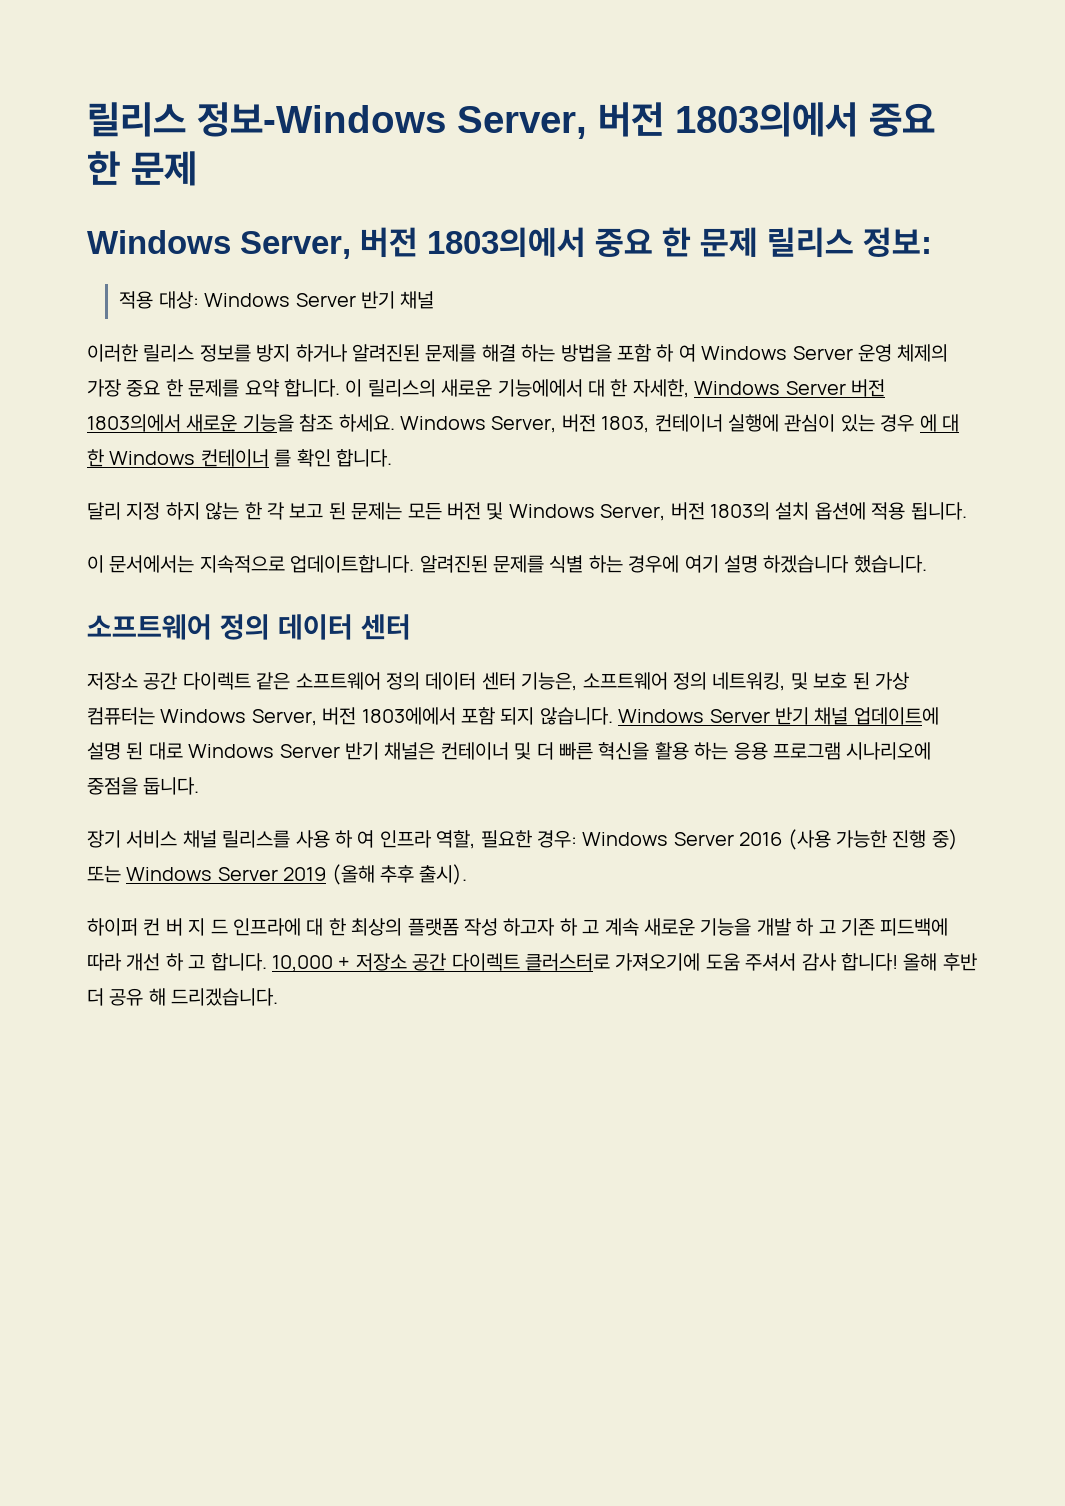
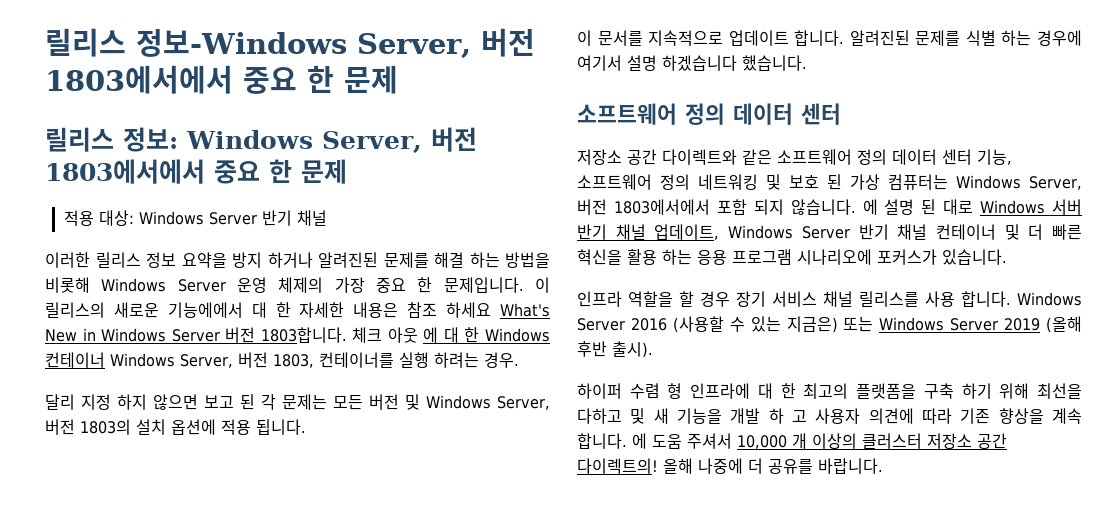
[675,102,935,137] [87,151,197,186] [87,227,932,259] 1803의에서 중요 한 문제 // Windows Server, 버전 1803의에서 중요 한 문제 릴리스 정보: -> [45,65,398,94] [45,127,477,153] [45,159,347,184] 1803에서에서 중요 한 문제 // 릴리스 정보: Windows Server, 버전 1803에서에서 중요 한 문제
[199,344,251,362] 정보를 -> [146,252,227,268] 정보 요약을
[616,344,696,362] 포함 하 여 -> [45,277,90,293] 비롯해
[188,379,340,397] 문제를 요약 합니다. -> [443,277,524,293] 문제입니다.
[632,379,885,398] [87,414,915,433] 자세한, Windows Server 버전 1803의에서 새로운 기능을 참조 하세요. Windows Server, 버전 1803, 컨테이너 실행에 관심이 있는 경우 -> [299,302,551,318] [45,327,418,343] 자세한 내용은 참조 하세요 What's New in Windows Server 버전 1803합니다. 체크 아웃
[274,449,392,467] 를 확인 합니다. -> [110,352,519,368] Windows Server, 버전 1803, 컨테이너를 실행 하려는 경우.
[205,502,284,520] 않는 한 각 -> [153,394,198,410] 않으면
(346, 511) none -> [261,394,276,410] 각
[109,555,415,573] 문서에서는 지속적으로 업데이트합니다. -> [597,30,845,46] 문서를 지속적으로 업데이트 합니다.
[684,555,719,573] 여기 -> [577,55,622,71] 여기서
[182,672,251,690] 다이렉트 -> [662,149,737,165] 다이렉트와
[521,672,786,691] 기능은, 소프트웨어 정의 네트워킹, -> [977,149,1012,165] [577,174,758,190] 기능, 소프트웨어 정의 네트워킹
[361,707,456,725] 1803에에서 -> [613,199,710,215] 1803에서에서
[618,707,939,725] [87,742,436,760] Windows Server 반기 채널 업데이트에 설명 된 대로 Windows Server 반기 채널은 -> [862,199,1082,215] [577,224,928,240] 에 설명 된 대로 Windows 서버 반기 채널 업데이트, Windows Server 반기 채널
[87,777,200,795] 중점을 둡니다. // -> [877,249,1007,265] [577,291,730,307] 포커스가 있습니다. // 인프라 역할을 할 경우
[335,829,958,850] 하 여 인프라 역할, 필요한 경우: Windows Server 2016 (사용 가능한 진행 중) -> [961,291,1082,307] [577,316,838,333] 합니다. Windows Server 2016 (사용할 수 있는 지금은)
[380,865,414,883] 추후 -> [577,341,607,357] 후반
[143,918,949,936] [87,953,977,972] [87,988,279,1006] 컨 버 지 드 인프라에 대 한 최상의 플랫폼 작성 하고자 하 고 계속 새로운 기능을 개발 하 고 기존 피드백에 따라 개선 하 고 합니다. 10,000 + 저장소 공간 다이렉트 클러스터로 가져오기에 도움 주셔서 감사 합니다! 올해 후반 더 공유 해 드리겠습니다. -> [629,383,1082,399] [577,408,1082,424] [577,433,1007,449] [577,458,883,474] 수렴 형 인프라에 대 한 최고의 플랫폼을 구축 하기 위해 최선을 다하고 및 새 기능을 개발 하 고 사용자 의견에 따라 기존 향상을 계속 합니다. 에 도움 주셔서 10,000 개 이상의 클러스터 저장소 공간 다이렉트의! 올해 나중에 더 공유를 바랍니다.

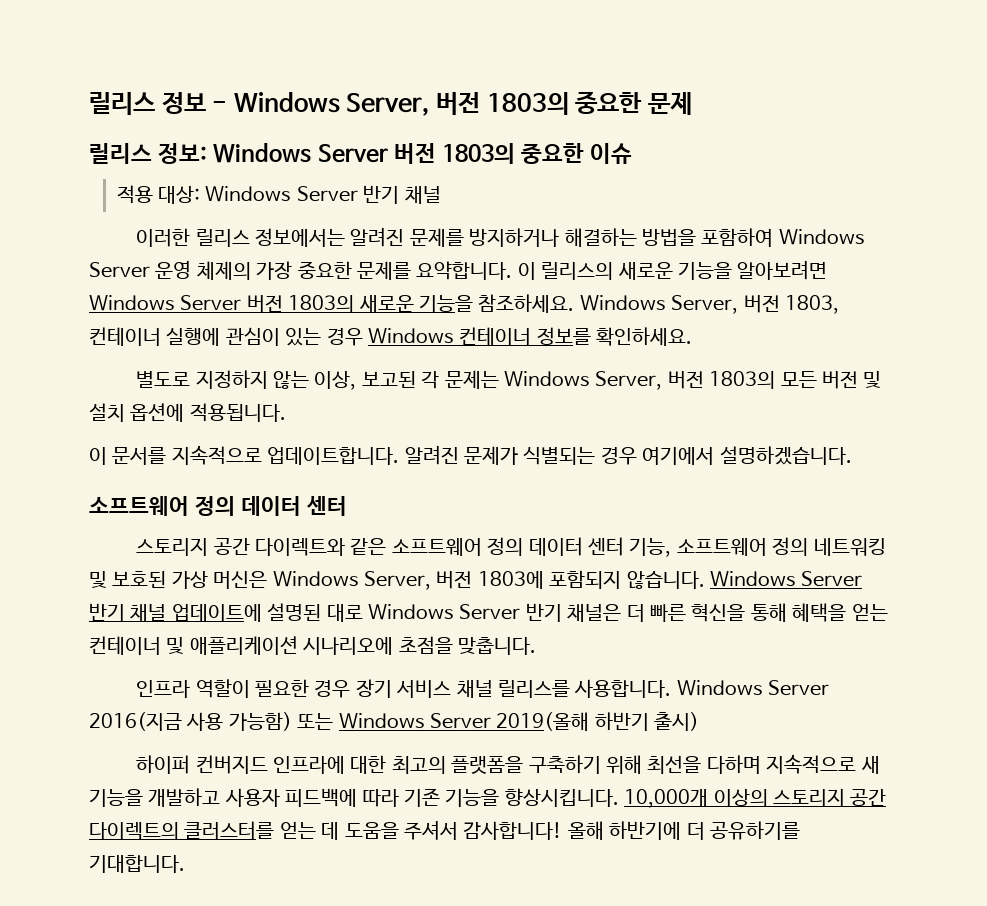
[45,28,535,58] [45,65,398,94] [45,127,477,153] [45,159,347,184] 릴리스 정보-Windows Server, 버전 1803에서에서 중요 한 문제 // 릴리스 정보: Windows Server, 버전 1803에서에서 중요 한 문제 -> [89,91,692,116] [89,143,633,164] 릴리스 정보 - Windows Server, 버전 1803의 중요한 문제 // 릴리스 정보: Windows Server 버전 1803의 중요한 이슈
[146,252,550,268] [45,277,90,293] 정보 요약을 방지 하거나 알려진된 문제를 해결 하는 방법을 비롯해 -> [255,227,774,247] 정보에서는 알려진 문제를 방지하거나 해결하는 방법을 포함하여
[376,277,550,293] [45,302,551,318] [45,327,550,343] [45,352,519,368] [45,394,550,410] [45,419,306,435] [577,30,1082,46] [577,55,807,71] 중요 한 문제입니다. 이 릴리스의 새로운 기능에에서 대 한 자세한 내용은 참조 하세요 What's New in Windows Server 버전 1803합니다. 체크 아웃 에 대 한 Windows 컨테이너 Windows Server, 버전 1803, 컨테이너를 실행 하려는 경우. // 달리 지정 하지 않으면 보고 된 각 문제는 모든 버전 및 Windows Server, 버전 1803의 설치 옵션에 적용 됩니다. // 이 문서를 지속적으로 업데이트 합니다. 알려진된 문제를 식별 하는 경우에 여기서 설명 하겠습니다 했습니다. -> [297,260,828,280] [89,294,839,314] [89,327,693,346] [136,370,882,390] [89,403,286,422] [89,445,852,465] 중요한 문제를 요약합니다. 이 릴리스의 새로운 기능을 알아보려면 Windows Server 버전 1803의 새로운 기능을 참조하세요. Windows Server, 버전 1803, 컨테이너 실행에 관심이 있는 경우 Windows 컨테이너 정보를 확인하세요. // 별도로 지정하지 않는 이상, 보고된 각 문제는 Windows Server, 버전 1803의 모든 버전 및 설치 옵션에 적용됩니다. // 이 문서를 지속적으로 업데이트합니다. 알려진 문제가 식별되는 경우 여기에서 설명하겠습니다.
[577,149,622,165] 저장소 -> [136,538,209,556] 스토리지
[789,174,1082,190] [577,199,1082,215] [577,224,1082,240] [577,249,1007,265] 보호 된 가상 컴퓨터는 Windows Server, 버전 1803에서에서 포함 되지 않습니다. 에 설명 된 대로 Windows 서버 반기 채널 업데이트, Windows Server 반기 채널 컨테이너 및 더 빠른 혁신을 활용 하는 응용 프로그램 시나리오에 포커스가 있습니다. -> [112,570,863,590] [89,603,888,622] [89,636,536,655] 보호된 가상 머신은 Windows Server, 버전 1803에 포함되지 않습니다. Windows Server 반기 채널 업데이트에 설명된 대로 Windows Server 반기 채널은 더 빠른 혁신을 통해 혜택을 얻는 컨테이너 및 애플리케이션 시나리오에 초점을 맞춥니다.
[628,291,694,307] 역할을 할 -> [195,679,310,698] 역할이 필요한
[925,291,1082,307] [577,316,1082,333] [577,341,653,358] [577,383,1082,399] [577,408,1082,424] [577,433,1007,449] [577,458,883,474] 사용 합니다. Windows Server 2016 (사용할 수 있는 지금은) 또는 Windows Server 2019 (올해 후반 출시). // 하이퍼 수렴 형 인프라에 대 한 최고의 플랫폼을 구축 하기 위해 최선을 다하고 및 새 기능을 개발 하 고 사용자 의견에 따라 기존 향상을 계속 합니다. 에 도움 주셔서 10,000 개 이상의 클러스터 저장소 공간 다이렉트의! 올해 나중에 더 공유를 바랍니다. -> [574,679,830,698] [89,712,700,731] [136,754,880,774] [89,788,887,808] [89,821,800,840] [89,855,185,873] 사용합니다. Windows Server 2016(지금 사용 가능함) 또는 Windows Server 2019(올해 하반기 출시) // 하이퍼 컨버지드 인프라에 대한 최고의 플랫폼을 구축하기 위해 최선을 다하며 지속적으로 새 기능을 개발하고 사용자 피드백에 따라 기존 기능을 향상시킵니다. 10,000개 이상의 스토리지 공간 다이렉트의 클러스터를 얻는 데 도움을 주셔서 감사합니다! 올해 하반기에 더 공유하기를 기대합니다.

